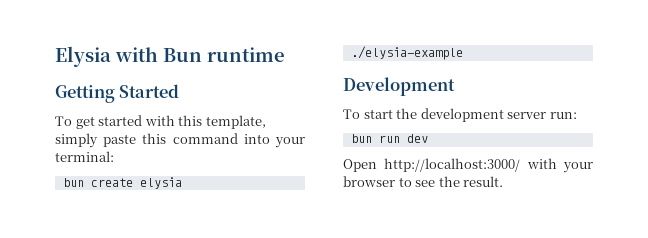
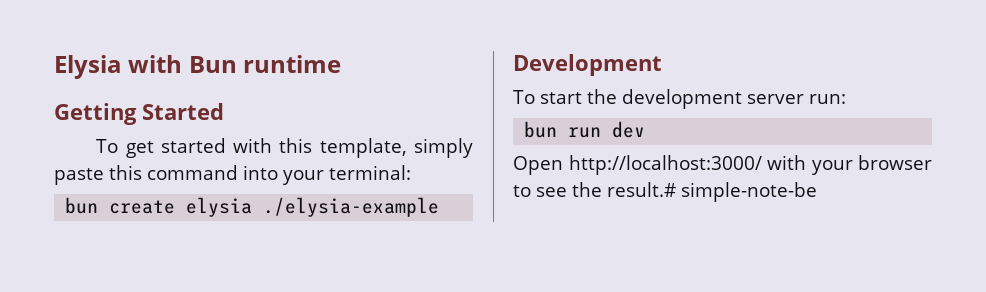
[463,176,504,187] result. -> [607,182,817,202] result.# simple-note-be

